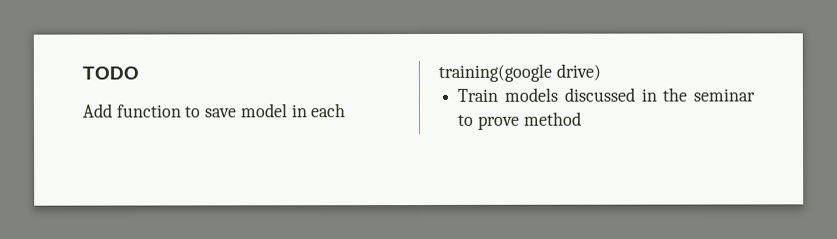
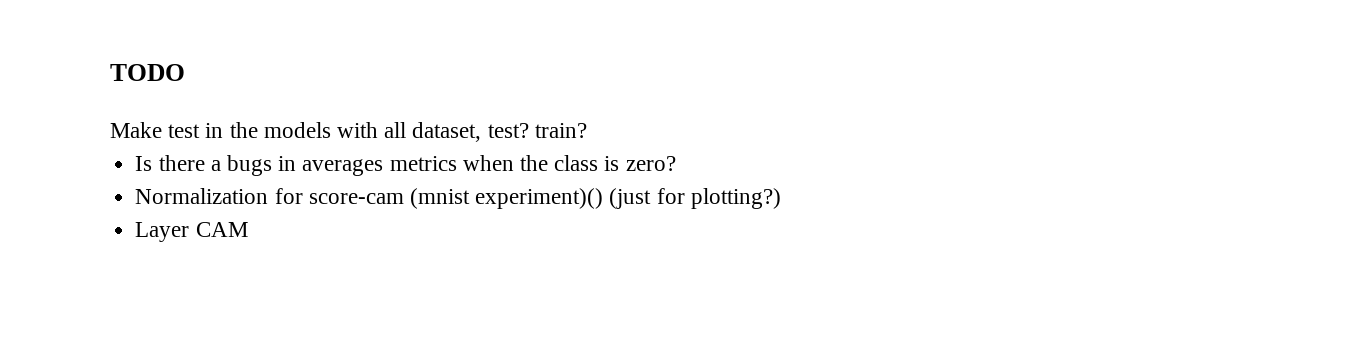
[82,103,346,118] [438,63,601,82] [457,87,755,102] [457,111,582,130] Add function to save model in each training(google drive) // Train models discussed in the seminar to prove method -> [110,122,587,142] [135,155,676,176] [135,188,781,209] [135,222,248,242] Make test in the models with all dataset, test? train? // Is there a bugs in averages metrics when the class is zero? // Normalization for score-cam (mnist experiment)() (just for plotting?) // Layer CAM

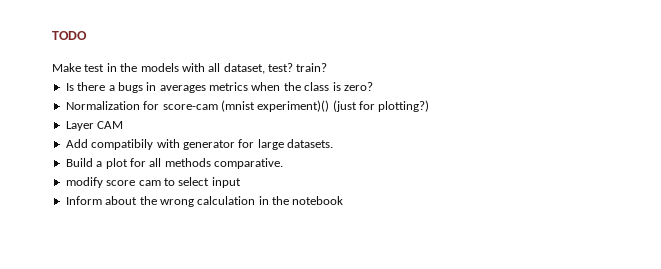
(248, 229) none -> [65,139,333,150] [65,158,283,169] [65,177,241,188] [65,196,344,207] // Add compatibily with generator for large datasets. // Build a plot for all methods comparative. // modify score cam to select input // Inform about the wrong calculation in the notebook

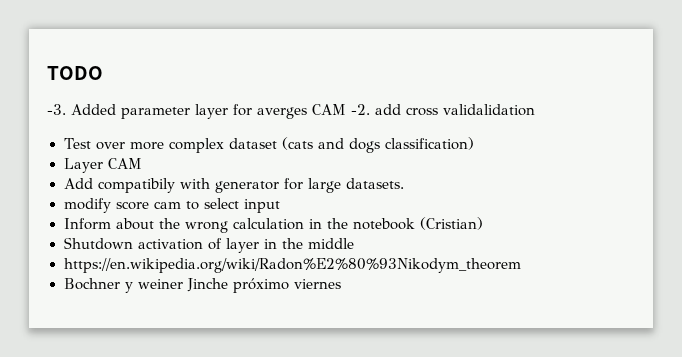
[52,63,328,74] [65,82,373,93] [65,100,430,112] Make test in the models with all dataset, test? train? // Is there a bugs in averages metrics when the class is zero? // Normalization for score-cam (mnist experiment)() (just for plotting?) -> [47,104,535,119] [63,137,475,153] -3. Added parameter layer for averges CAM -2. add cross validalidation // Test over more complex dataset (cats and dogs classification)
[65,158,283,169] // Build a plot for all methods comparative. -> (404, 183) none
(344, 200) none -> [419,217,483,230] [63,237,354,253] [63,258,521,273] [63,278,341,293] (Cristian) // Shutdown activation of layer in the middle // https://en.wikipedia.org/wiki/Radon%E2%80%93Nikodym_theorem // Bochner y weiner Jinche próximo viernes

